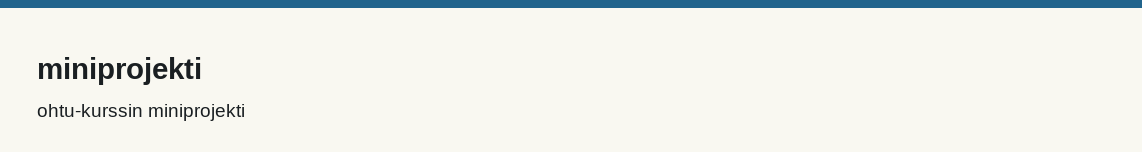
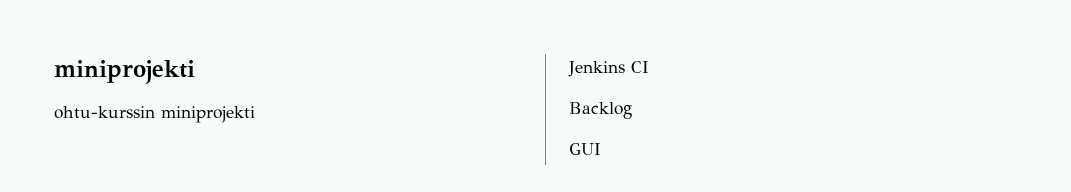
(246, 112) none -> [568,61,649,77] [569,102,632,119] [569,143,601,155] // Jenkins CI // Backlog // GUI

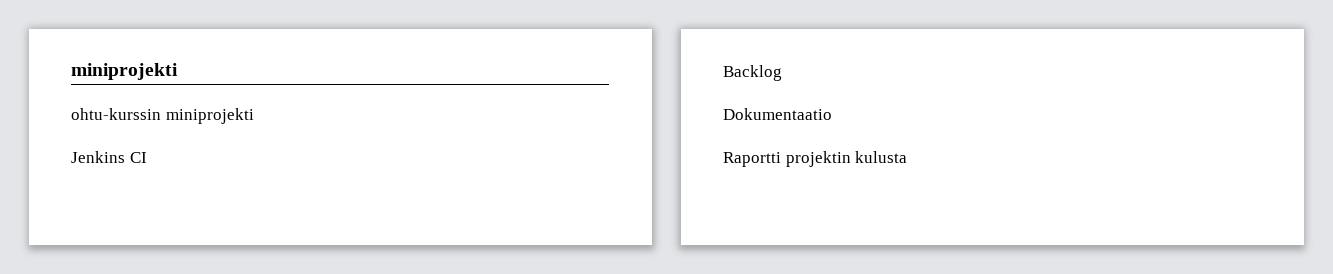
[569,143,601,155] GUI -> [723,108,832,120] [723,151,908,167] Dokumentaatio // Raportti projektin kulusta

